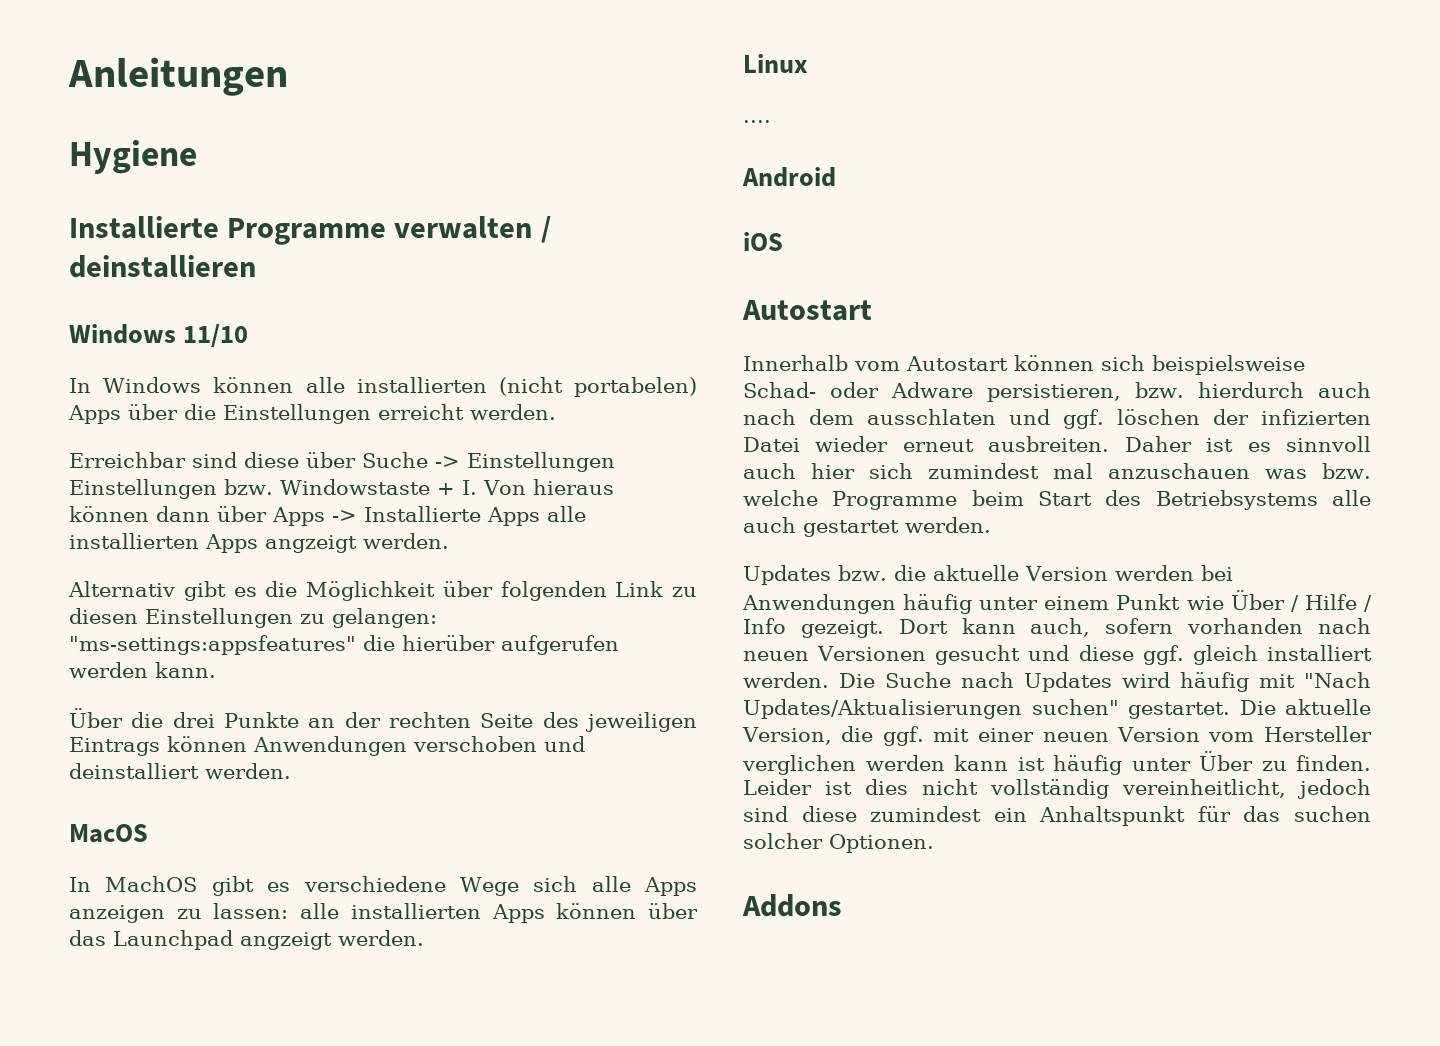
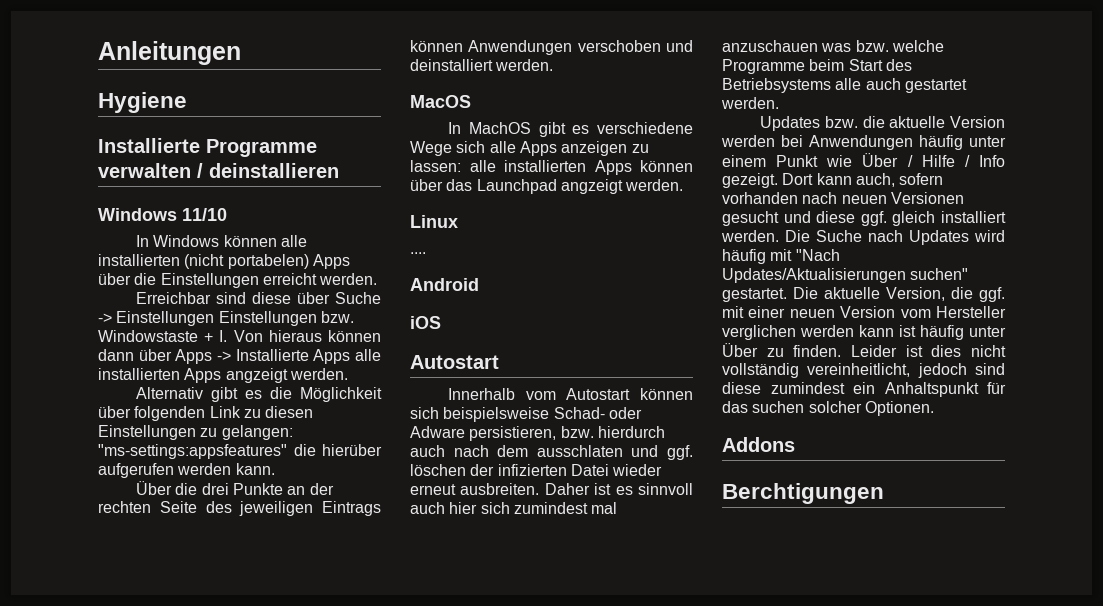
(842, 905) none -> [722,483,884,504] // Berchtigungen

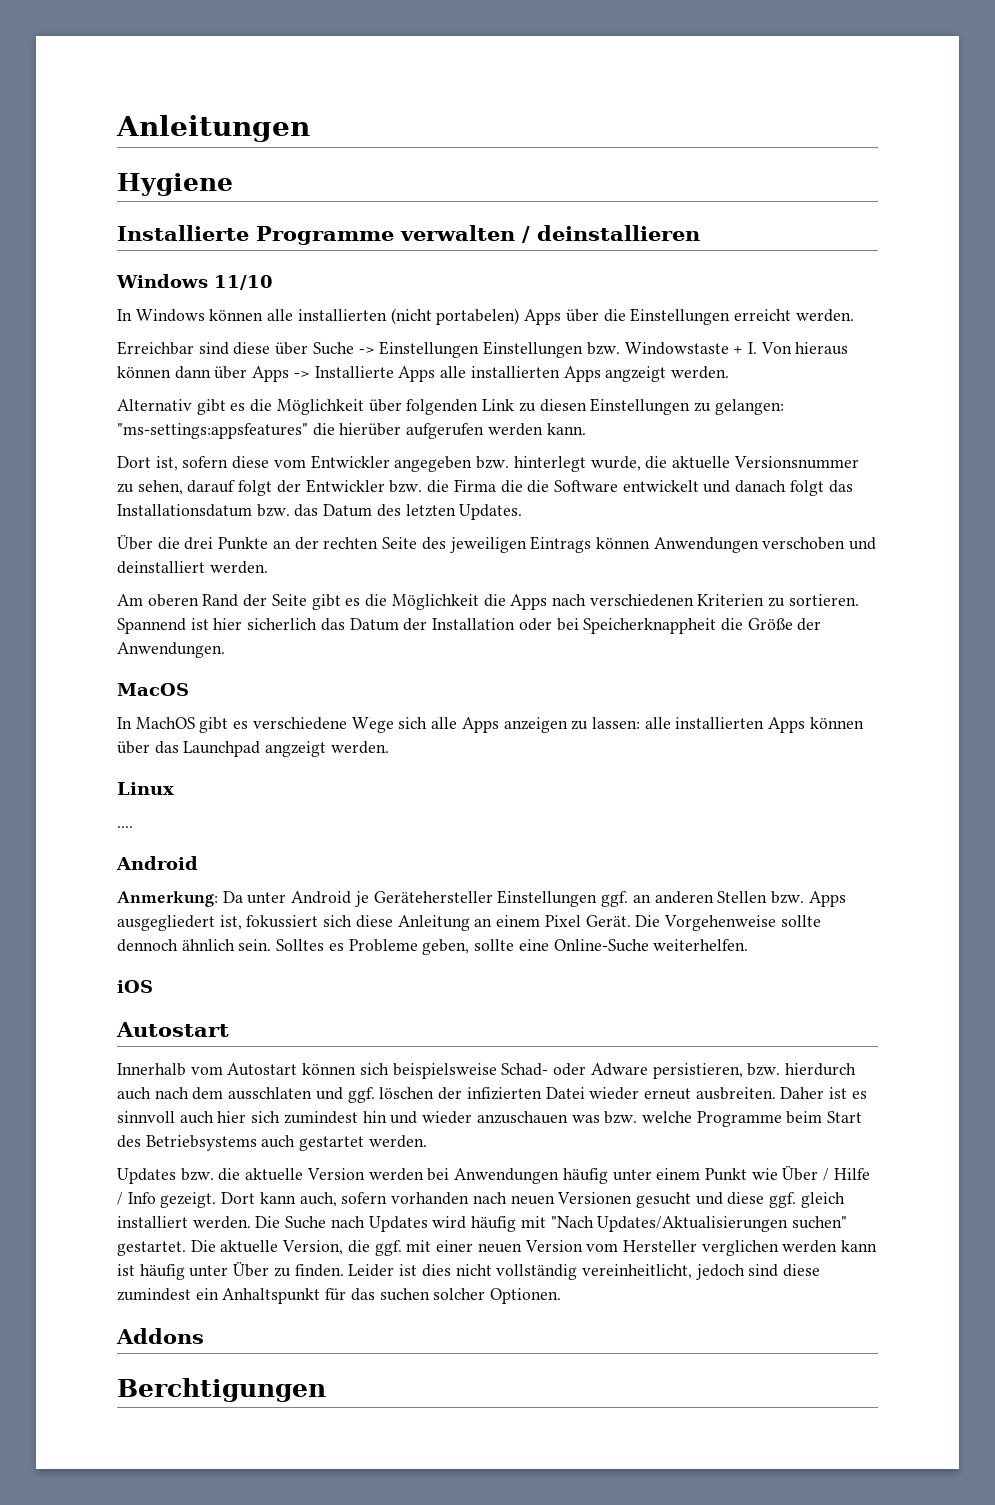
(275, 469) none -> [117,455,859,472] [117,479,853,496] [117,504,523,520] // Dort ist, sofern diese vom Entwickler angegeben bzw. hinterlegt wurde, die aktuelle Versionsnummer zu sehen, darauf folgt der Entwickler bzw. die Firma die die Software entwickelt und danach folgt das Installationsdatum bzw. das Datum des letzten Updates.
(554, 65) none -> [117,594,859,610] [117,618,822,634] [117,642,225,658] // Am oberen Rand der Seite gibt es die Möglichkeit die Apps nach verschiedenen Kriterien zu sortieren. Spannend ist hier sicherlich das Datum der Installation oder bei Speicherknappheit die Größe der Anwendungen.
(479, 284) none -> [117,890,846,907] [117,915,821,931] [117,939,749,955] // Anmerkung: Da unter Android je Gerätehersteller Einstellungen ggf. an anderen Stellen bzw. Apps ausgegliedert ist, fokussiert sich diese Anleitung an einem Pixel Gerät. Die Vorgehenweise sollte dennoch ähnlich sein. Solltes es Probleme geben, sollte eine Online-Suche weiterhelfen.
[591,502,618,514] mal -> [362,1111,473,1124] hin und wieder
[835,78,862,90] alle -> (257, 1143) none

